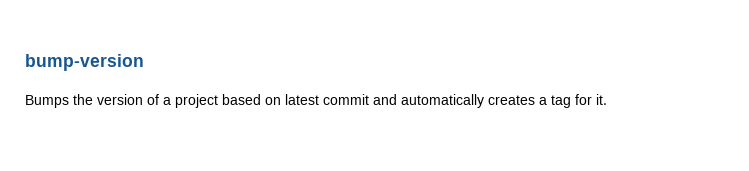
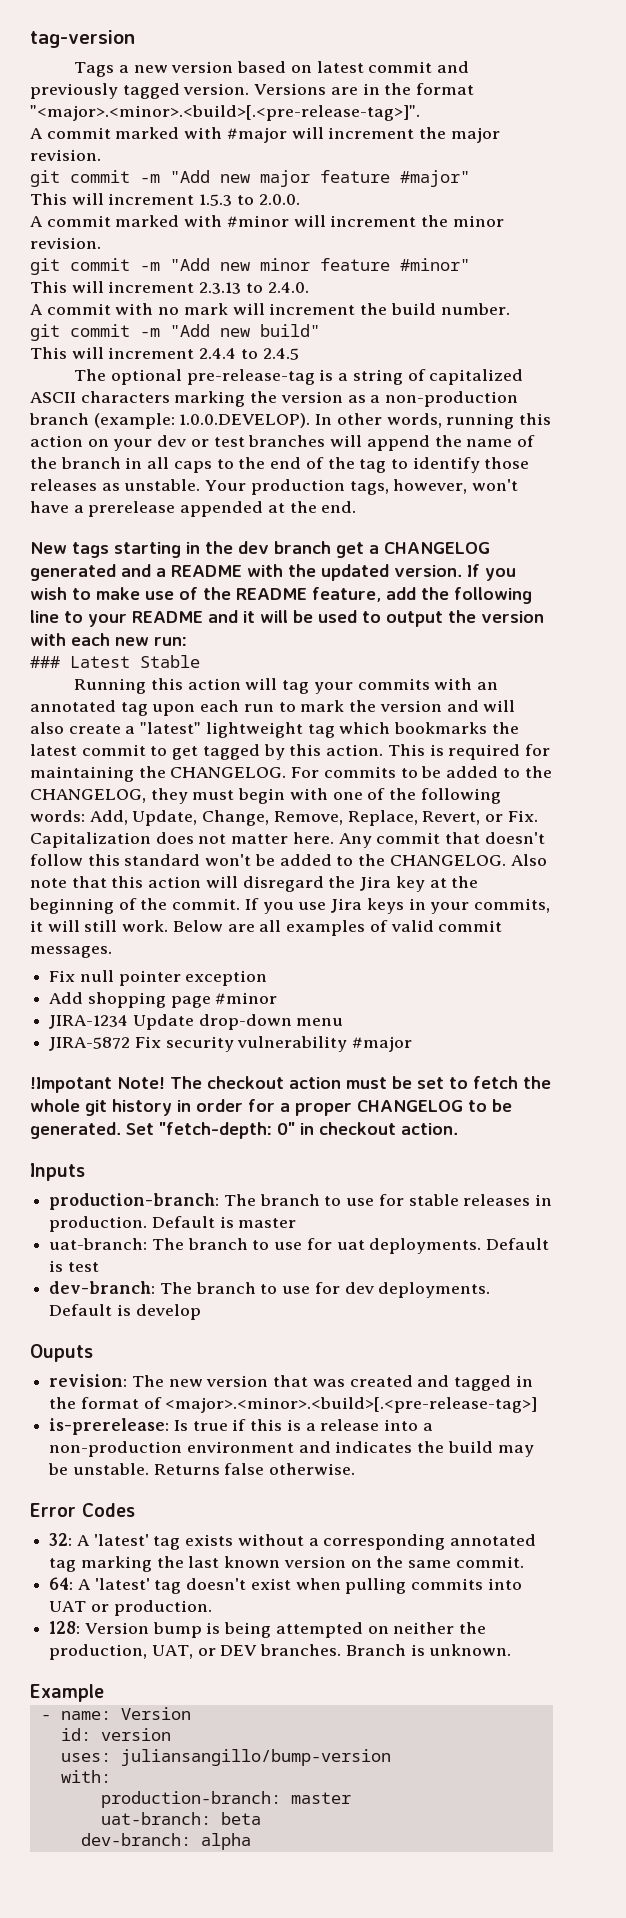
[25,54,144,71] [25,94,218,108] bump-version // Bumps the version of a project -> [30,30,135,48] [74,61,234,77] tag-version // Tags a new version
[401,94,607,108] automatically creates a tag for it. -> [30,83,475,99] [30,105,420,121] [30,127,500,143] [30,149,101,161] [30,170,470,187] [30,193,300,206] [30,215,504,227] [30,237,101,249] [30,258,470,275] [30,281,309,294] [30,303,510,315] [30,324,320,341] [30,347,299,360] [74,369,524,385] [30,391,519,407] [29,413,552,429] [30,435,535,451] [30,457,530,473] [30,479,519,495] [30,501,357,517] [30,541,490,558] [30,564,516,581] [30,587,532,604] [30,610,544,627] [30,633,187,646] [30,655,200,668] [74,678,499,694] [30,700,516,716] [30,722,519,738] [30,744,550,760] [30,766,552,782] [30,788,501,804] [30,810,538,826] [30,832,545,848] [30,854,547,866] [30,876,479,892] [29,898,550,914] [30,920,503,936] [30,946,112,958] [49,970,268,986] [49,992,278,1008] [49,1014,344,1030] [49,1036,413,1052] [30,1076,551,1093] [30,1099,512,1116] [30,1122,458,1139] [30,1163,85,1181] [49,1193,553,1210] [49,1216,297,1232] [49,1238,550,1254] [49,1260,99,1272] [49,1281,491,1298] [49,1304,201,1320] [30,1344,93,1362] [49,1374,533,1391] [49,1397,538,1413] [49,1418,433,1435] [49,1441,534,1457] [48,1463,356,1475] [30,1503,135,1517] [49,1533,537,1550] [49,1556,524,1572] [49,1577,522,1594] [49,1600,212,1616] [49,1621,487,1638] [49,1644,512,1660] [30,1684,104,1702] [40,1707,191,1720] [60,1728,171,1741] [60,1749,391,1766] [60,1770,111,1783] [100,1791,351,1808] [100,1812,261,1825] [80,1833,251,1850] previously tagged version. Versions are in the format "<major>.<minor>.<build>[.<pre-release-tag>]". // A commit marked with #major will increment the major revision. // git commit -m "Add new major feature #major" // This will increment 1.5.3 to 2.0.0. // A commit marked with #minor will increment the minor revision. // git commit -m "Add new minor feature #minor" // This will increment 2.3.13 to 2.4.0. // A commit with no mark will increment the build number. // git commit -m "Add new build" // This will increment 2.4.4 to 2.4.5 // The optional pre-release-tag is a string of capitalized ASCII characters marking the version as a non-production branch (example: 1.0.0.DEVELOP). In other words, running this action on your dev or test branches will append the name of the branch in all caps to the end of the tag to identify those releases as unstable. Your production tags, however, won't have a prerelease appended at the end. // New tags starting in the dev branch get a CHANGELOG generated and a README with the updated version. If you wish to make use of the README feature, add the following line to your README and it will be used to output the version with each new run: // ### Latest Stable // Running this action will tag your commits with an annotated tag upon each run to mark the version and will also create a "latest" lightweight tag which bookmarks the latest commit to get tagged by this action. This is required for maintaining the CHANGELOG. For commits to be added to the CHANGELOG, they must begin with one of the following words: Add, Update, Change, Remove, Replace, Revert, or Fix. Capitalization does not matter here. Any commit that doesn't follow this standard won't be added to the CHANGELOG. Also note that this action will disregard the Jira key at the beginning of the commit. If you use Jira keys in your commits, it will still work. Below are all examples of valid commit messages. // Fix null pointer exception // Add shopping page #minor // JIRA-1234 Update drop-down menu // JIRA-5872 Fix security vulnerability #major // !Impotant Note! The checkout action must be set to fetch the whole git history in order for a proper CHANGELOG to be generated. Set "fetch-depth: 0" in checkout action. // Inputs // production-branch: The branch to use for stable releases in production. Default is master // uat-branch: The branch to use for uat deployments. Default is test // dev-branch: The branch to use for dev deployments. Default is develop // Ouputs // revision: The new version that was created and tagged in the format of <major>.<minor>.<build>[.<pre-release-tag>] // is-prerelease: Is true if this is a release into a non-production environment and indicates the build may be unstable. Returns false otherwise. // Error Codes // 32: A 'latest' tag exists without a corresponding annotated tag marking the last known version on the same commit. // 64: A 'latest' tag doesn't exist when pulling commits into UAT or production. // 128: Version bump is being attempted on neither the production, UAT, or DEV branches. Branch is unknown. // Example // - name: Version // id: version // uses: juliansangillo/bump-version // with: // production-branch: master // uat-branch: beta // dev-branch: alpha

